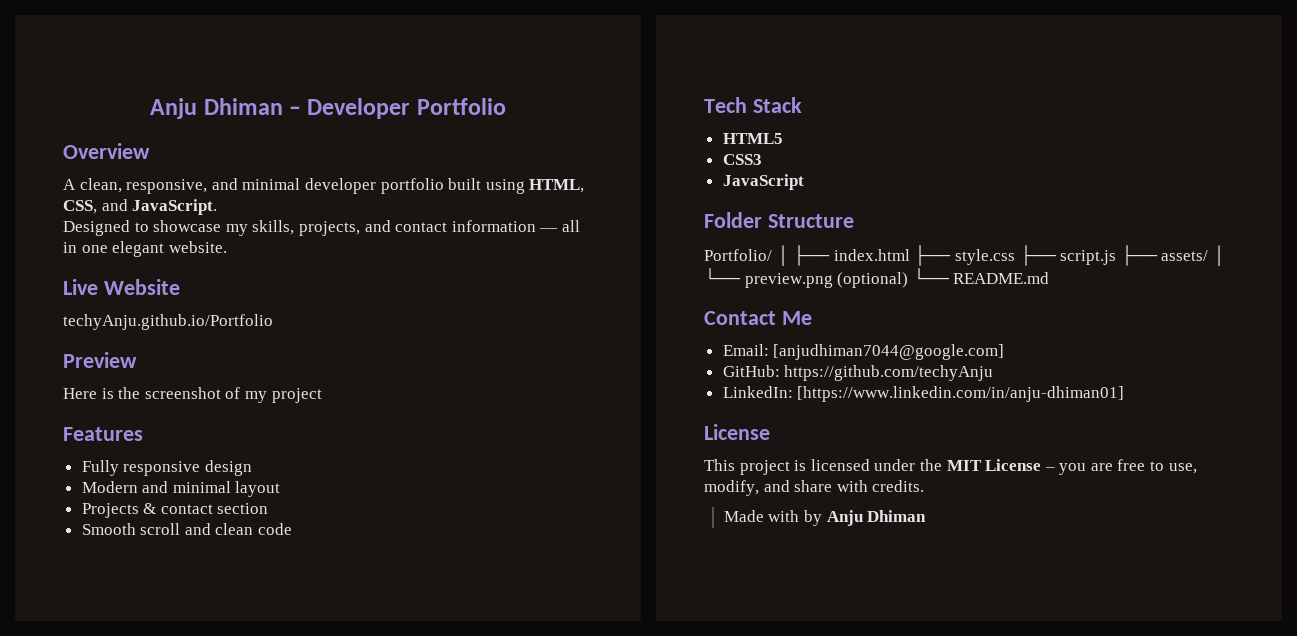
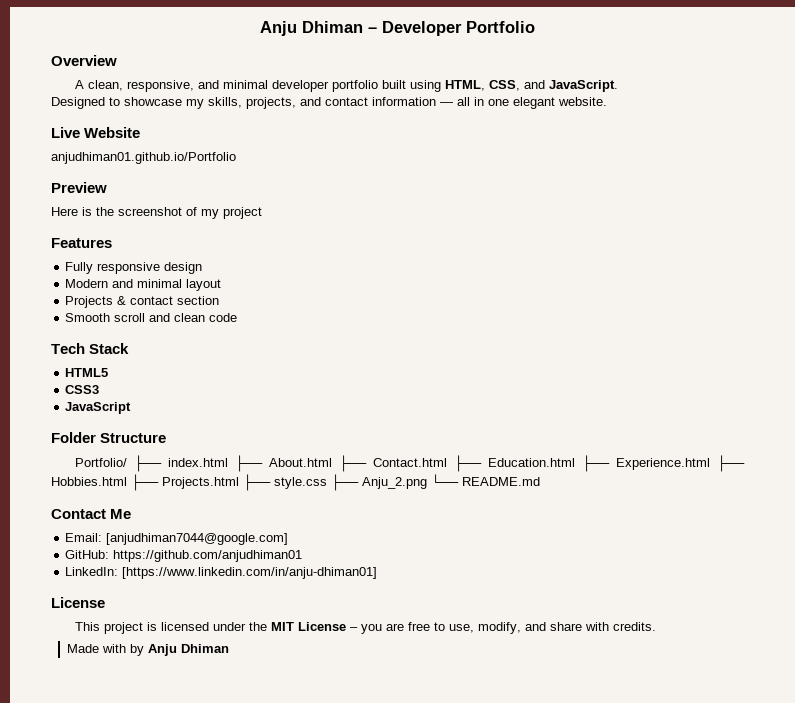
[63,314,273,330] techyAnju.github.io/Portfolio -> [51,152,236,164] anjudhiman01.github.io/Portfolio
[776,245,789,266] │ -> (127, 462) none
[954,245,1225,266] [704,268,909,288] style.css ├── script.js ├── assets/ │ └── preview.png (optional) -> [268,455,746,472] [51,474,427,491] About.html ├── Contact.html ├── Education.html ├── Experience.html ├── Hobbies.html ├── Projects.html ├── style.css ├── Anju_2.png
[784,365,994,381] https://github.com/techyAnju -> [113,550,303,562] https://github.com/anjudhiman01

